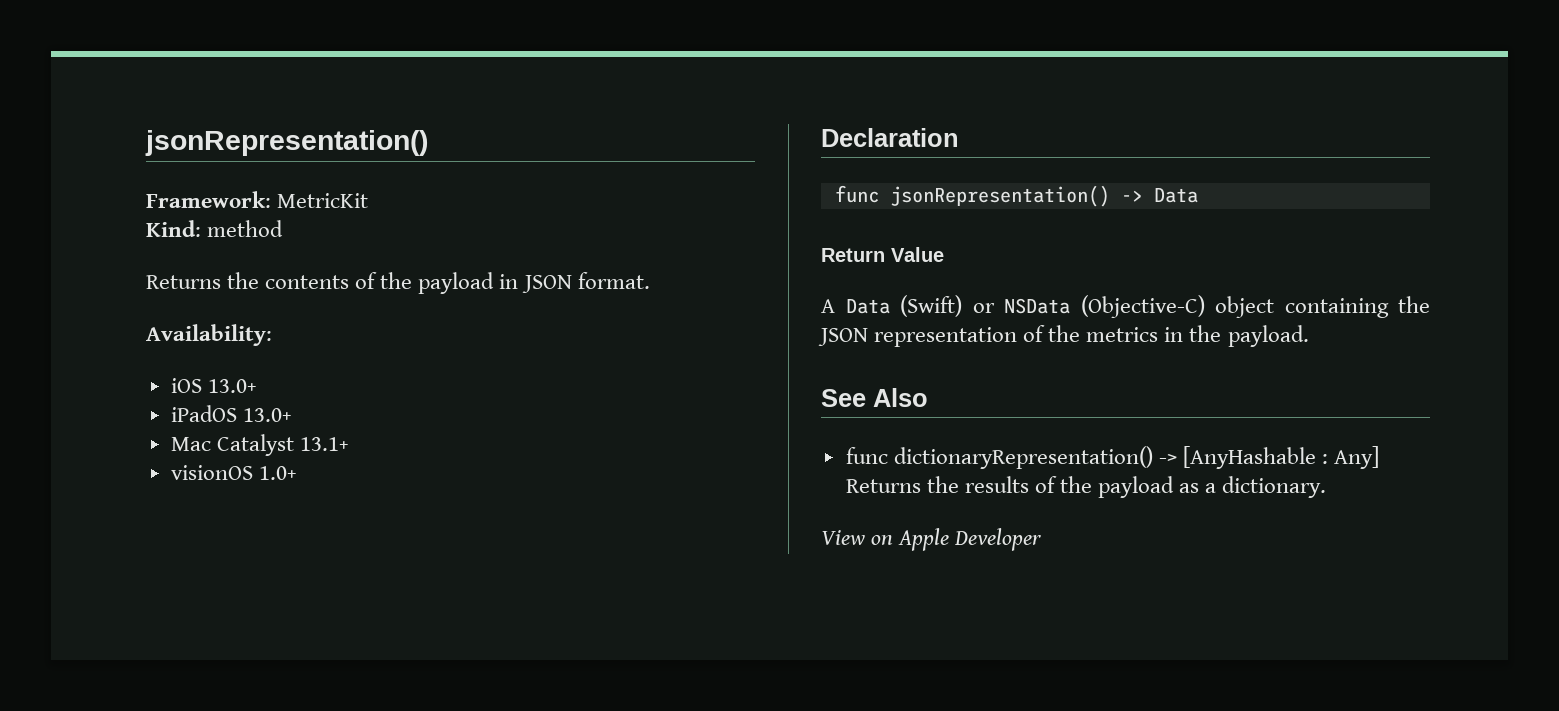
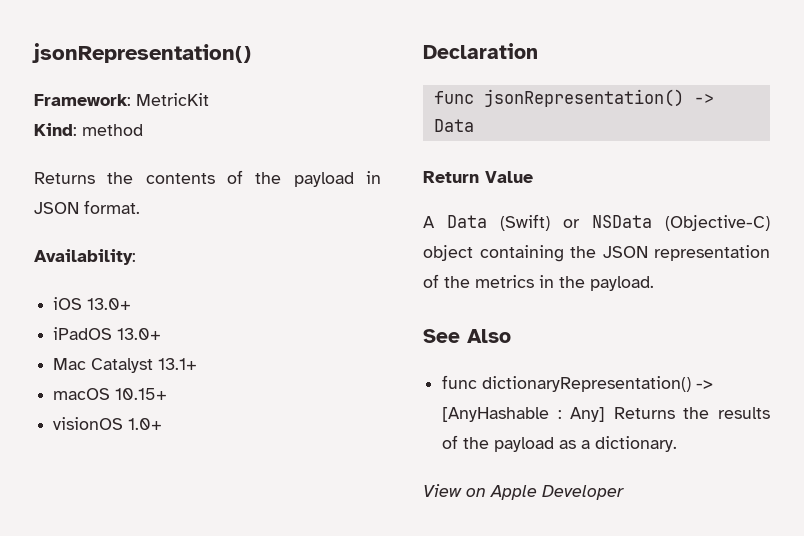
(349, 444) none -> [53,388,168,400] // macOS 10.15+

